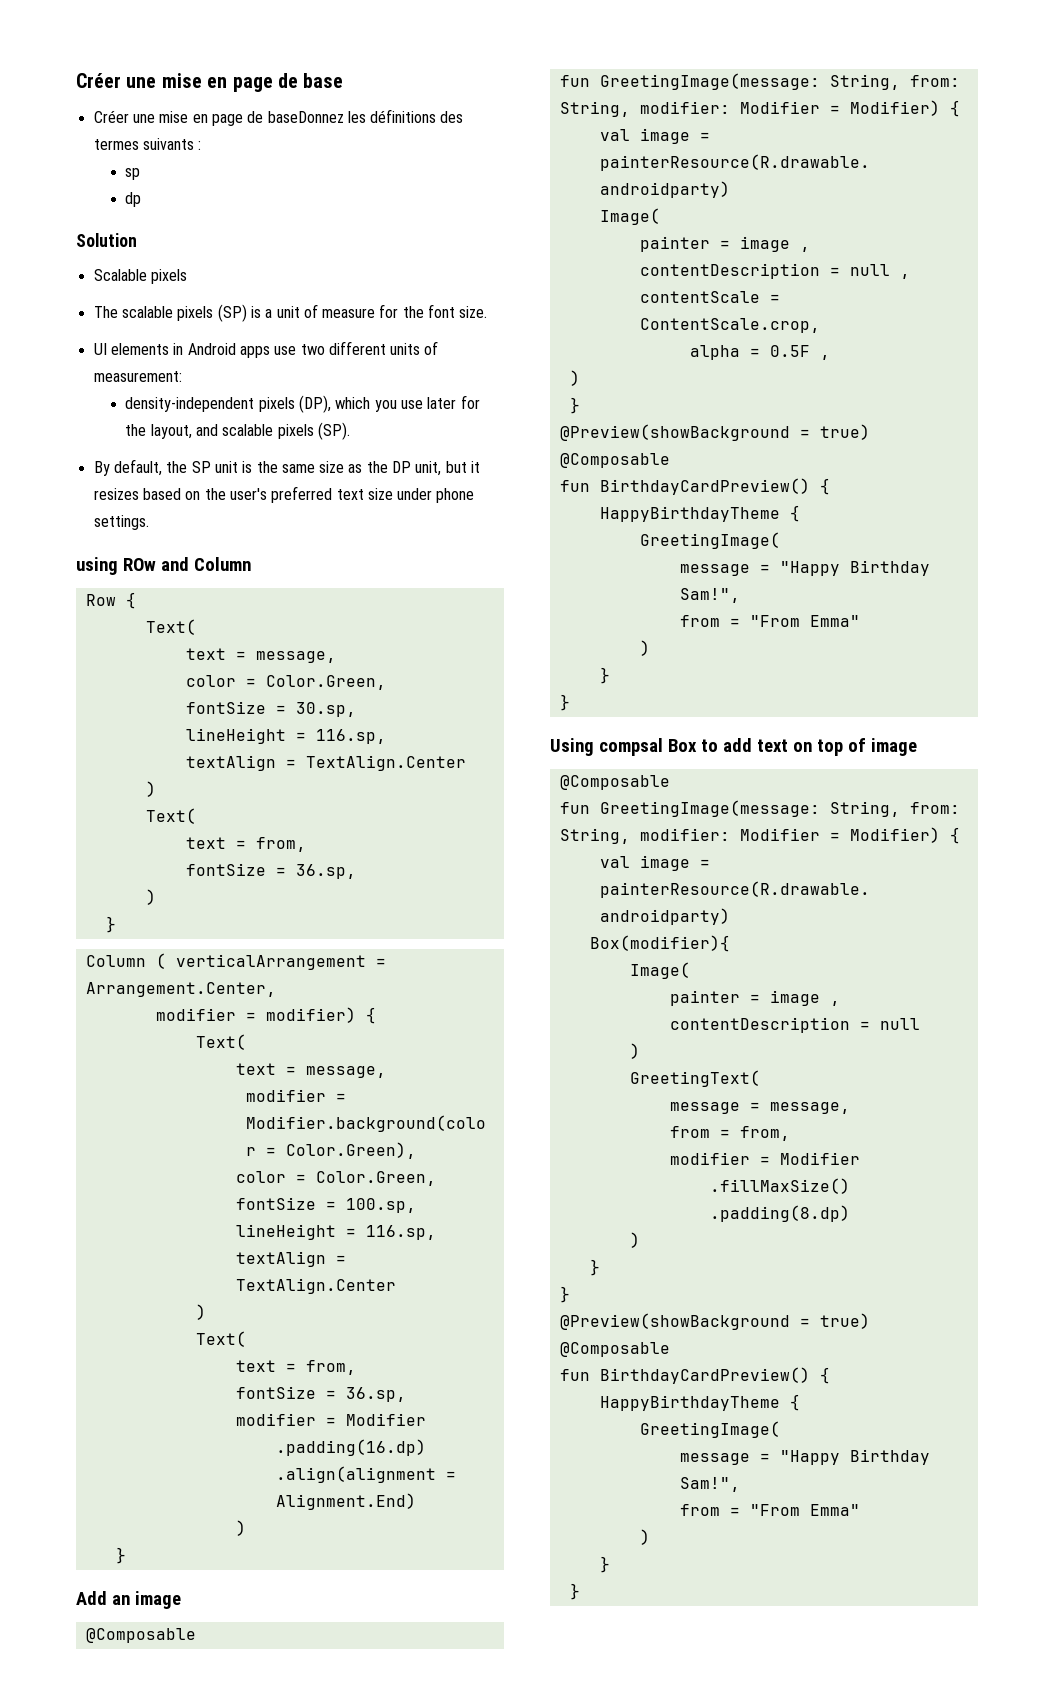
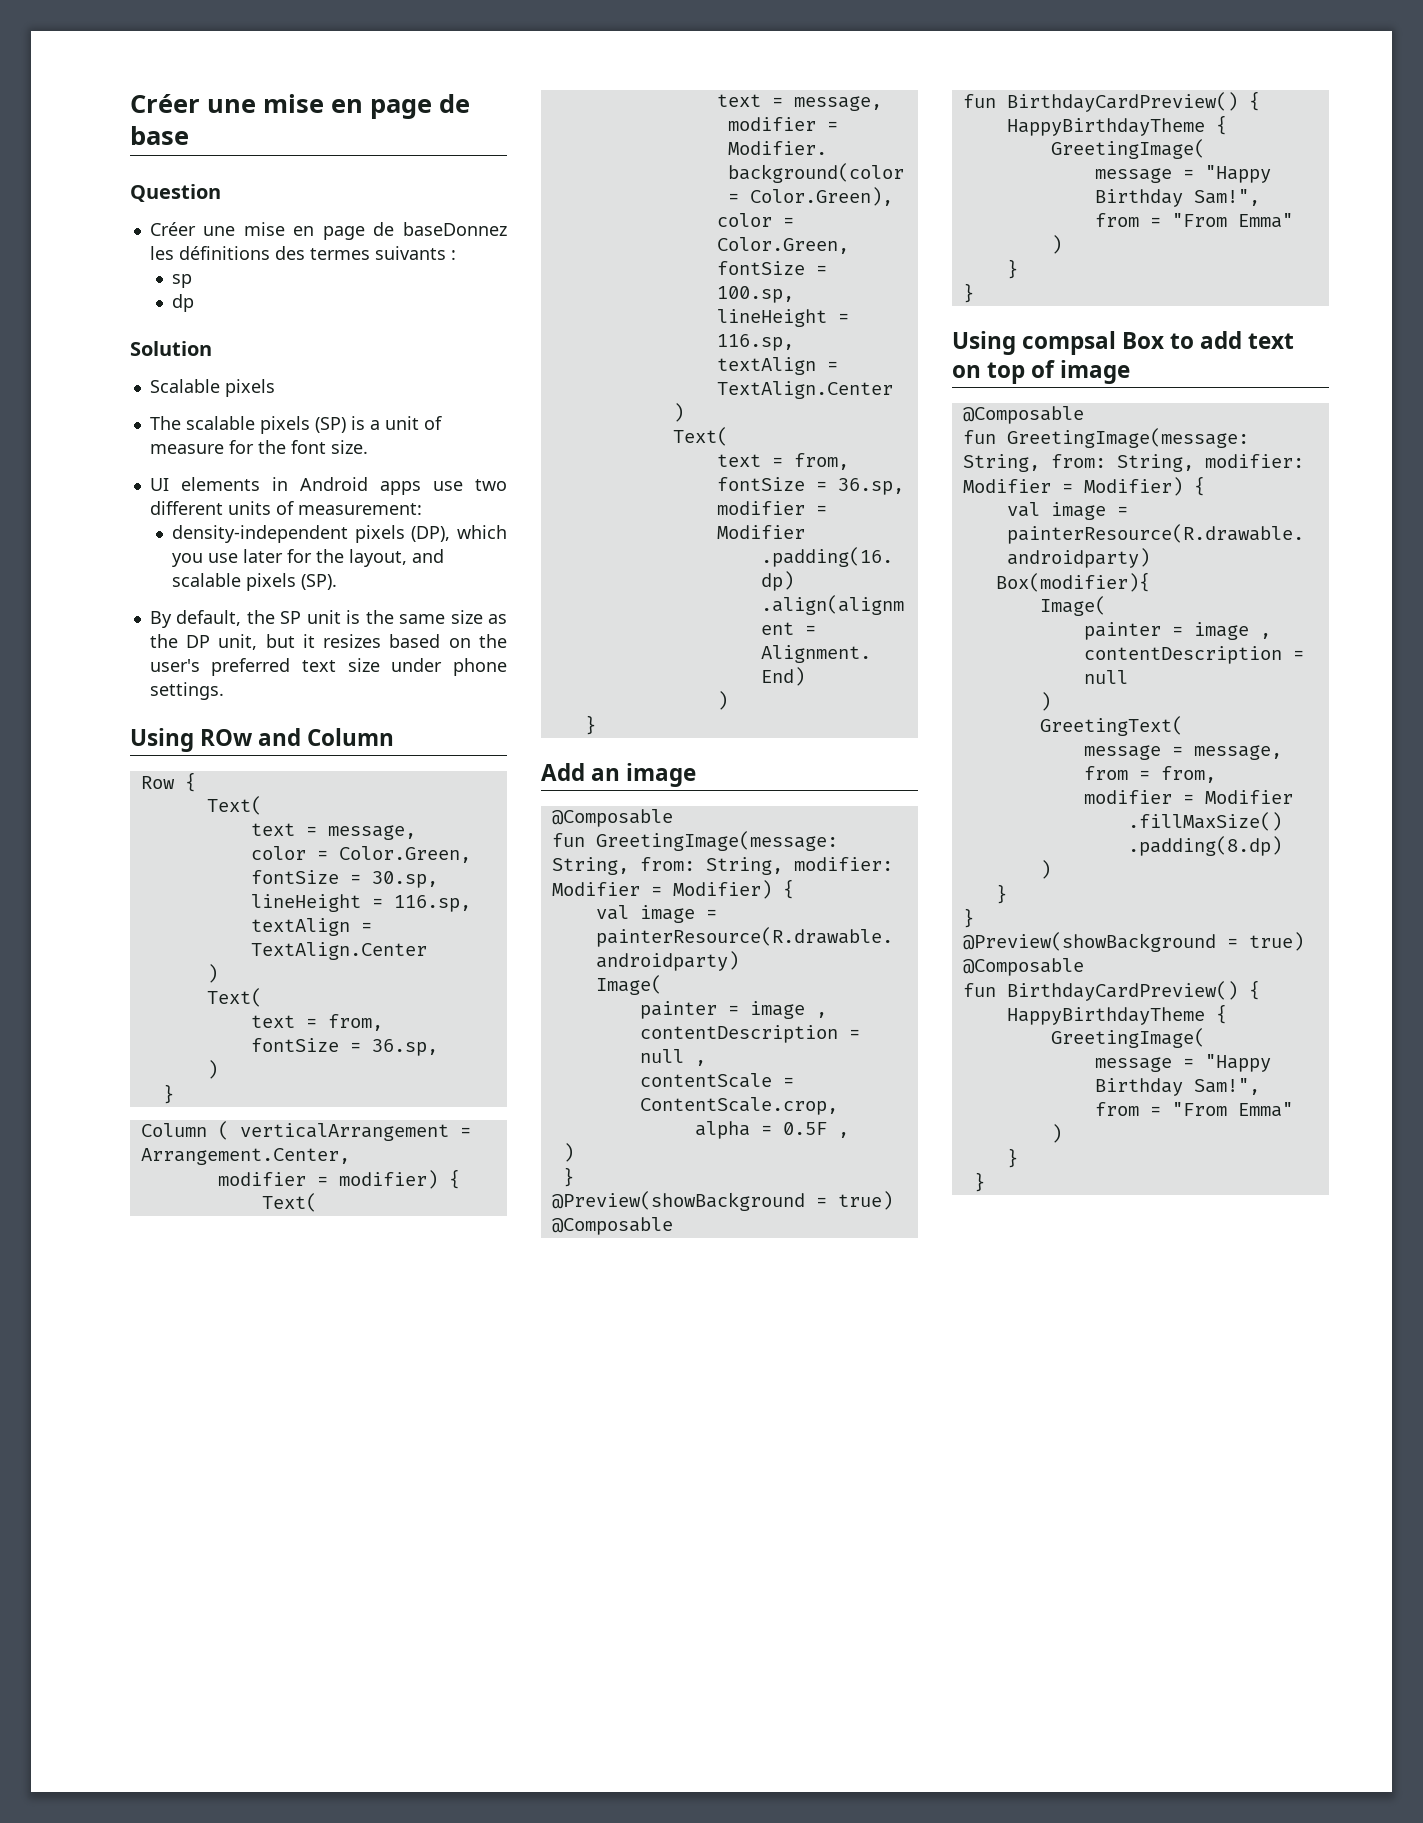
(344, 80) none -> [130,184,221,202] // Question
[76,557,118,575] using -> [130,728,194,752] Using

